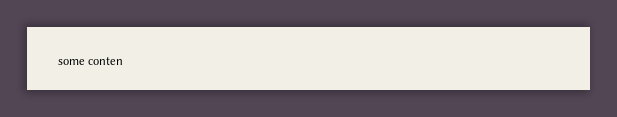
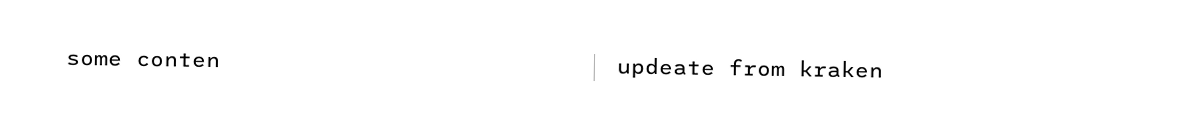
(124, 61) none -> [616,57,884,79] // updeate from kraken

